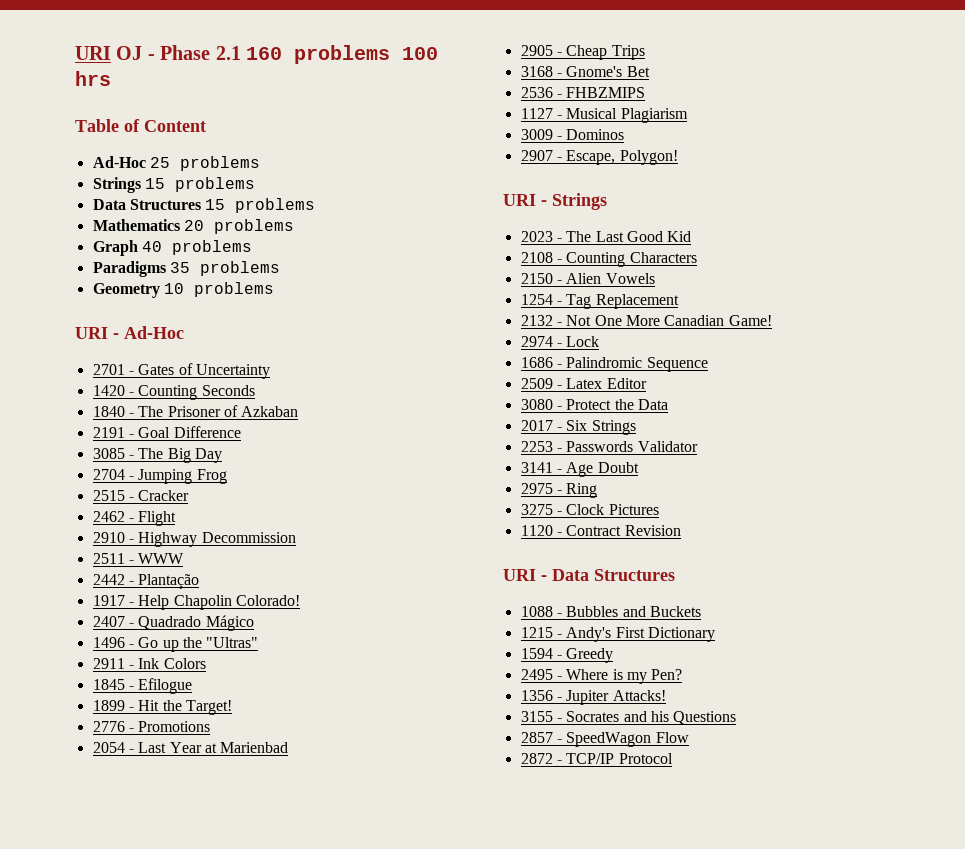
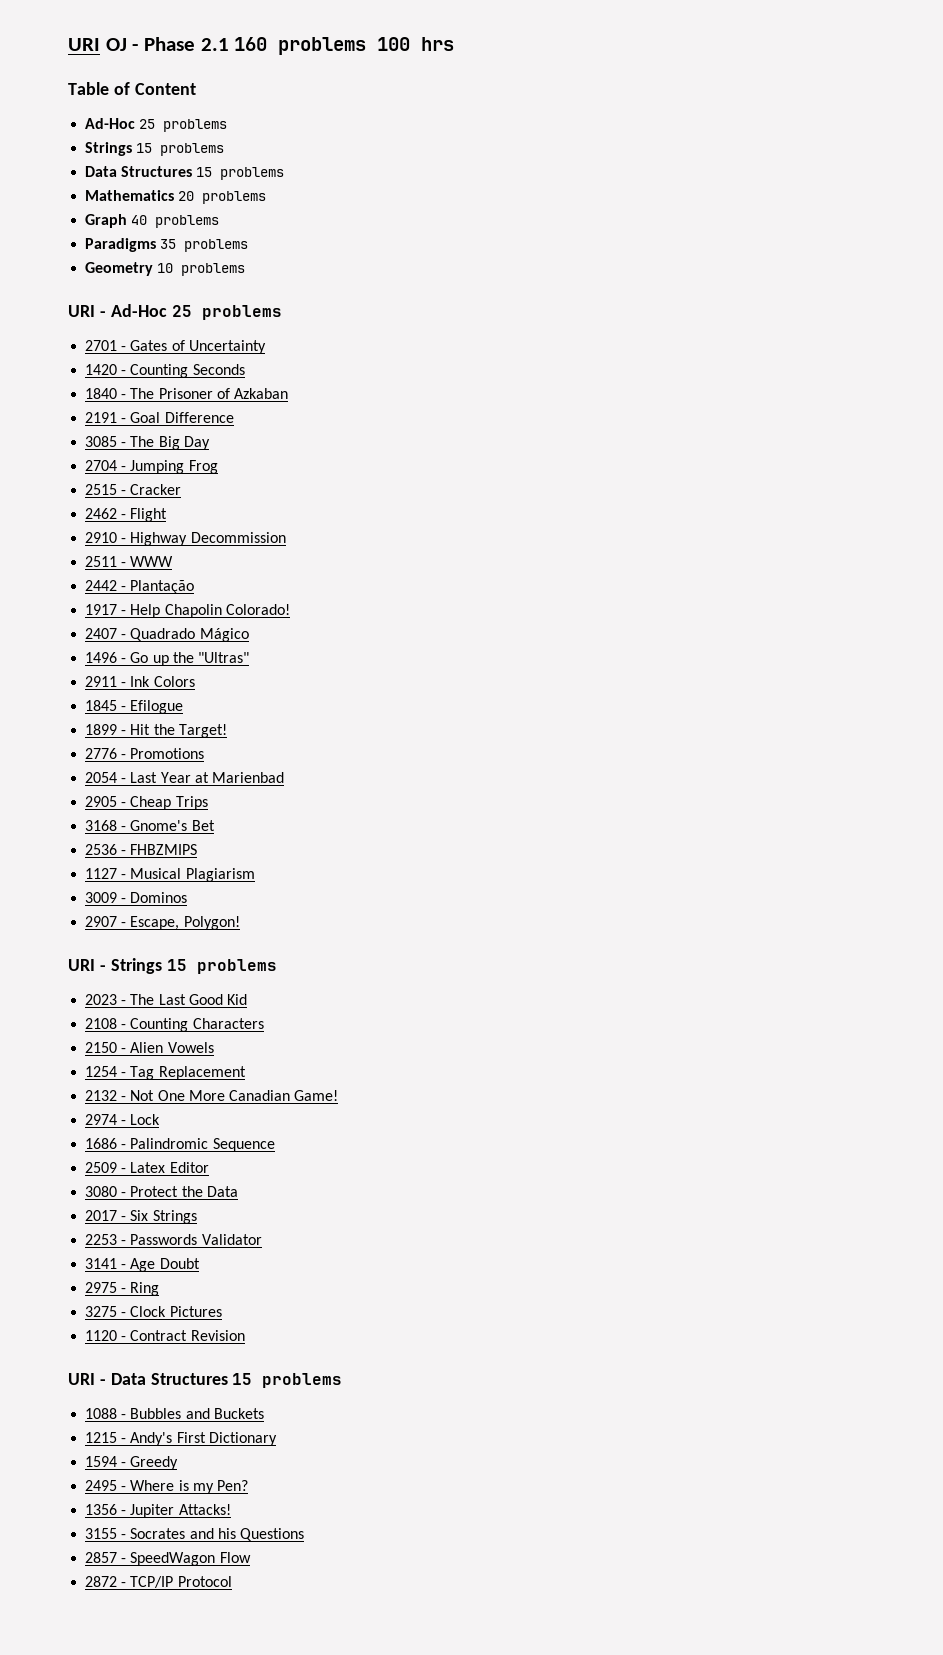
(184, 332) none -> [171,305,282,320] 25 problems
(607, 201) none -> [166,959,277,974] 15 problems
(675, 575) none -> [232,1373,343,1388] 15 problems

